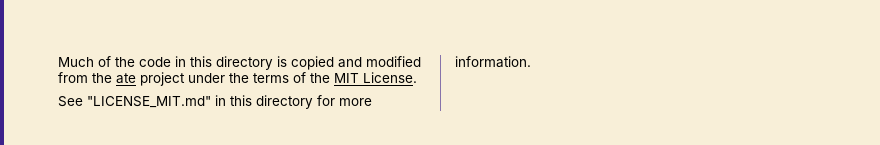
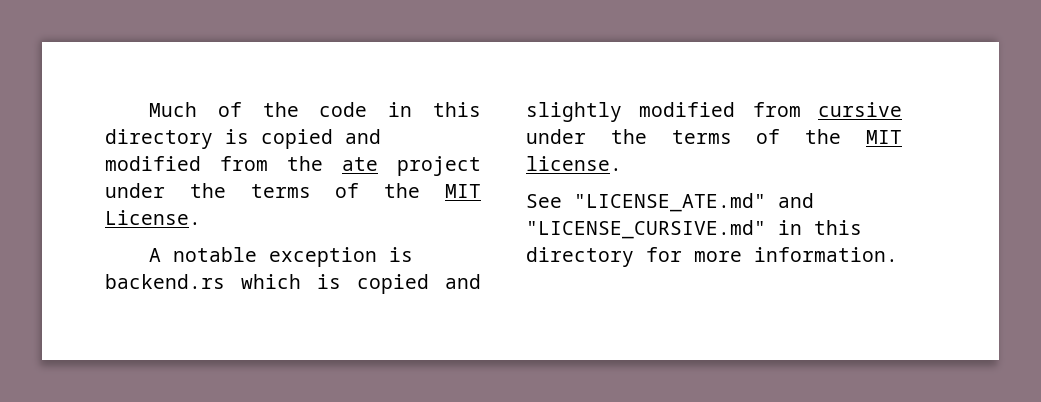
[58,96,211,108] See "LICENSE_MIT.md" -> [148,247,413,267] [105,274,481,294] [526,102,902,122] [526,129,902,144] [526,156,622,171] [526,193,814,212] [526,220,766,239] A notable exception is backend.rs which is copied and slightly modified from cursive under the terms of the MIT license. // See "LICENSE_ATE.md" and "LICENSE_CURSIVE.md"

